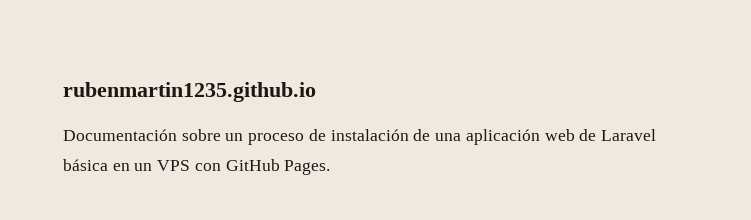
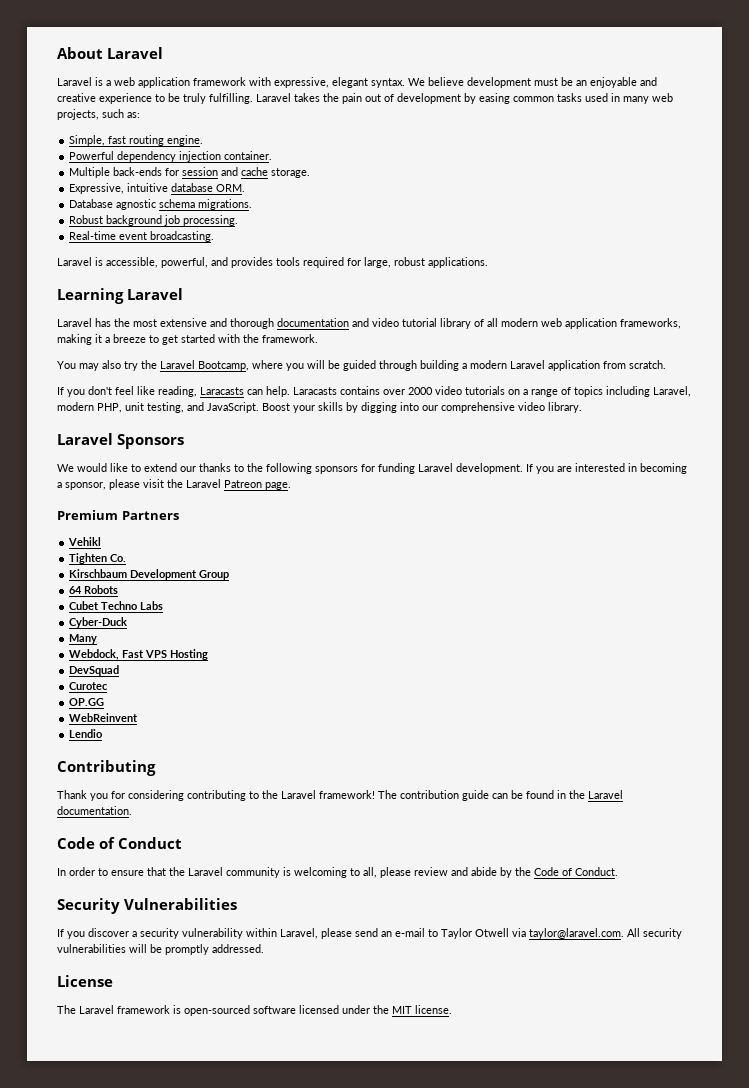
[63,82,316,102] [63,129,656,145] [63,159,331,175] rubenmartin1235.github.io // Documentación sobre un proceso de instalación de una aplicación web de Laravel básica en un VPS con GitHub Pages. -> [57,47,164,59] [57,77,657,88] [57,93,673,104] [57,109,140,120] [69,135,204,146] [69,151,273,162] [69,167,311,178] [69,183,246,194] [69,199,253,210] [69,215,239,226] [69,231,215,242] [57,257,488,268] [57,288,184,304] [57,318,681,329] [57,334,318,345] [57,360,666,371] [57,386,691,397] [57,402,582,413] [57,433,185,449] [57,463,687,474] [57,479,291,490] [57,510,179,520] [68,537,102,546] [69,553,127,564] [69,569,230,580] [69,585,119,594] [69,601,164,610] [69,617,128,628] [69,634,98,644] [69,649,209,660] [69,665,120,676] [69,682,109,690] [69,698,105,706] [69,713,139,722] [69,729,103,738] [57,760,156,776] [57,790,623,801] [57,806,132,815] [57,837,183,849] [57,867,618,878] [57,898,238,914] [57,928,682,939] [57,944,264,955] [57,975,113,987] [57,1005,452,1016] About Laravel // Laravel is a web application framework with expressive, elegant syntax. We believe development must be an enjoyable and creative experience to be truly fulfilling. Laravel takes the pain out of development by easing common tasks used in many web projects, such as: // Simple, fast routing engine. // Powerful dependency injection container. // Multiple back-ends for session and cache storage. // Expressive, intuitive database ORM. // Database agnostic schema migrations. // Robust background job processing. // Real-time event broadcasting. // Laravel is accessible, powerful, and provides tools required for large, robust applications. // Learning Laravel // Laravel has the most extensive and thorough documentation and video tutorial library of all modern web application frameworks, making it a breeze to get started with the framework. // You may also try the Laravel Bootcamp, where you will be guided through building a modern Laravel application from scratch. // If you don't feel like reading, Laracasts can help. Laracasts contains over 2000 video tutorials on a range of topics including Laravel, modern PHP, unit testing, and JavaScript. Boost your skills by digging into our comprehensive video library. // Laravel Sponsors // We would like to extend our thanks to the following sponsors for funding Laravel development. If you are interested in becoming a sponsor, please visit the Laravel Patreon page. // Premium Partners // Vehikl // Tighten Co. // Kirschbaum Development Group // 64 Robots // Cubet Techno Labs // Cyber-Duck // Many // Webdock, Fast VPS Hosting // DevSquad // Curotec // OP.GG // WebReinvent // Lendio // Contributing // Thank you for considering contributing to the Laravel framework! The contribution guide can be found in the Laravel documentation. // Code of Conduct // In order to ensure that the Laravel community is welcoming to all, please review and abide by the Code of Conduct. // Security Vulnerabilities // If you discover a security vulnerability within Laravel, please send an e-mail to Taylor Otwell via taylor@laravel.com. All security vulnerabilities will be promptly addressed. // License // The Laravel framework is open-sourced software licensed under the MIT license.

